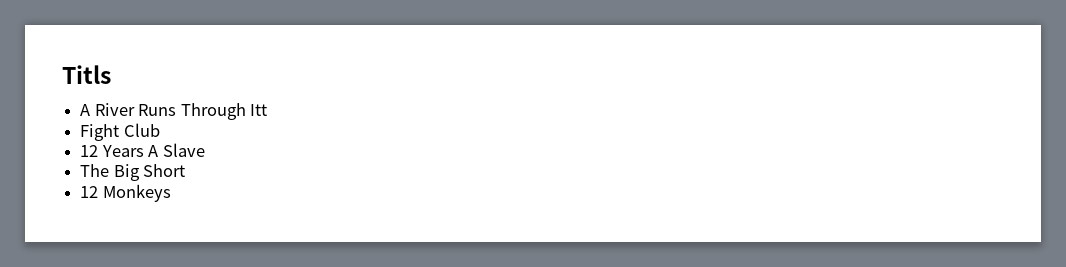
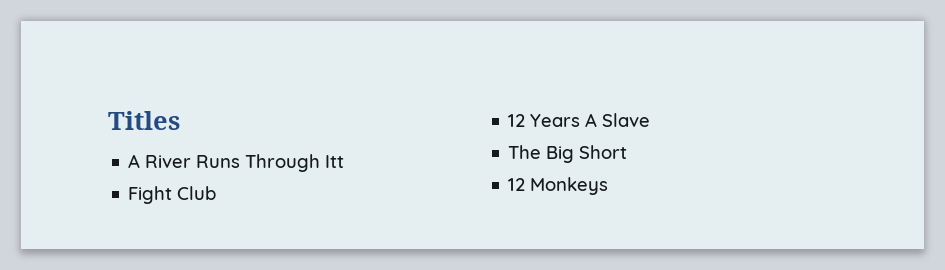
[62,65,111,84] Titls -> [108,111,180,130] Titles

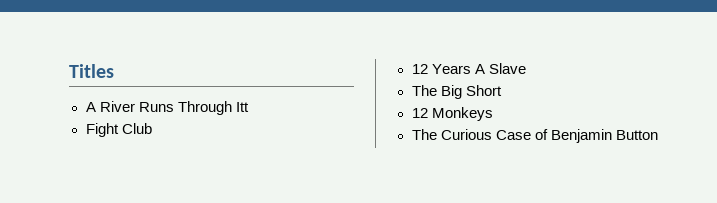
(609, 186) none -> [411,129,658,143] // The Curious Case of Benjamin Button

